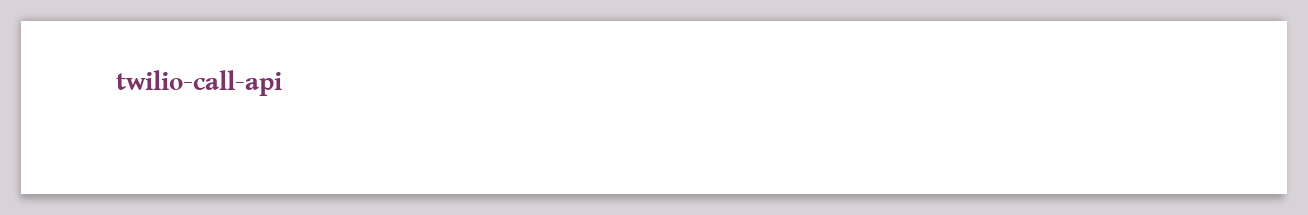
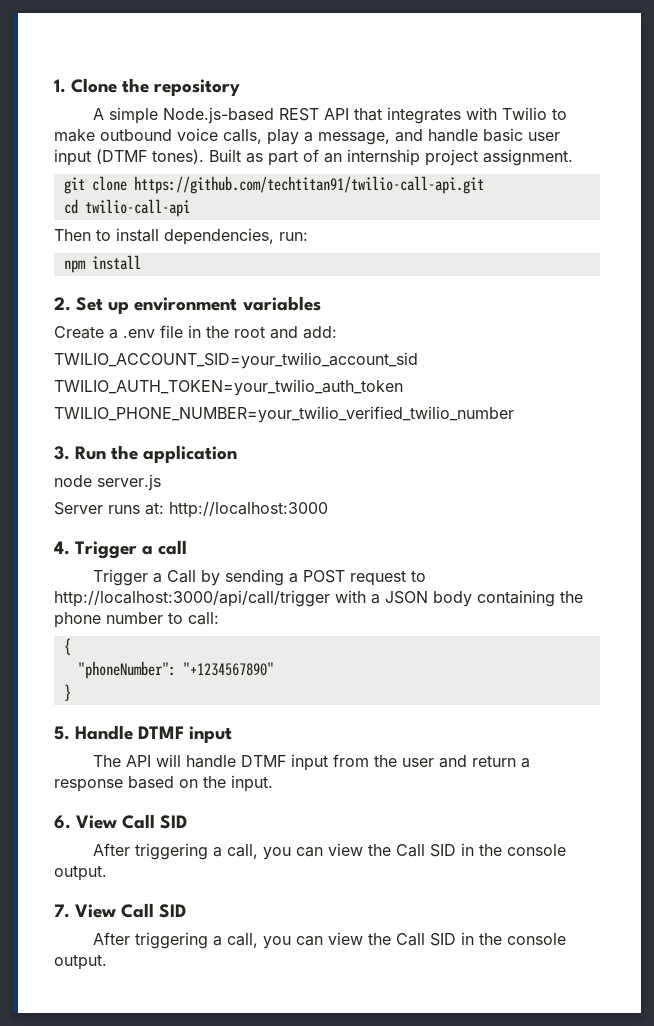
[116,70,282,96] twilio-call-api -> [54,78,241,96] [92,107,567,124] [54,128,560,145] [54,149,573,166] [63,176,484,194] [63,199,190,217] [54,228,308,245] [63,255,141,273] [54,296,321,314] [54,325,337,339] [54,352,418,369] [54,379,403,396] [54,406,514,423] [54,445,238,463] [54,474,161,491] [54,502,328,518] [54,540,188,559] [92,569,426,586] [54,590,583,607] [54,612,219,628] [63,638,71,655] [77,661,274,679] [63,684,71,701] [54,725,233,743] [92,754,530,771] [54,775,273,792] [54,814,188,829] [92,843,566,860] [54,865,107,881] [54,903,187,918] [92,932,566,949] [54,954,107,970] 1. Clone the repository // A simple Node.js-based REST API that integrates with Twilio to make outbound voice calls, play a message, and handle basic user input (DTMF tones). Built as part of an internship project assignment. // git clone https://github.com/techtitan91/twilio-call-api.git // cd twilio-call-api // Then to install dependencies, run: // npm install // 2. Set up environment variables // Create a .env file in the root and add: // TWILIO_ACCOUNT_SID=your_twilio_account_sid // TWILIO_AUTH_TOKEN=your_twilio_auth_token // TWILIO_PHONE_NUMBER=your_twilio_verified_twilio_number // 3. Run the application // node server.js // Server runs at: http://localhost:3000 // 4. Trigger a call // Trigger a Call by sending a POST request to http://localhost:3000/api/call/trigger with a JSON body containing the phone number to call: // { // "phoneNumber": "+1234567890" // } // 5. Handle DTMF input // The API will handle DTMF input from the user and return a response based on the input. // 6. View Call SID // After triggering a call, you can view the Call SID in the console output. // 7. View Call SID // After triggering a call, you can view the Call SID in the console output.

